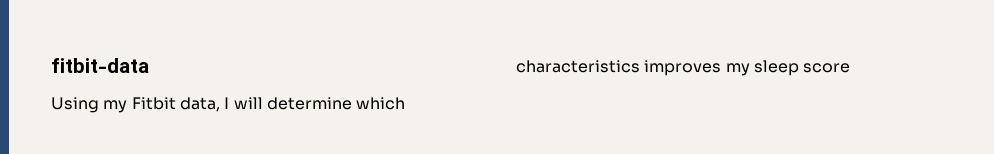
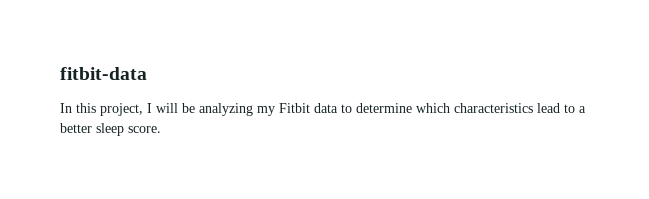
[51,97,406,113] [516,60,851,76] Using my Fitbit data, I will determine which characteristics improves my sleep score -> [60,103,586,116] [60,123,161,136] In this project, I will be analyzing my Fitbit data to determine which characteristics lead to a better sleep score.

